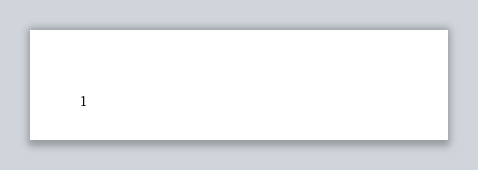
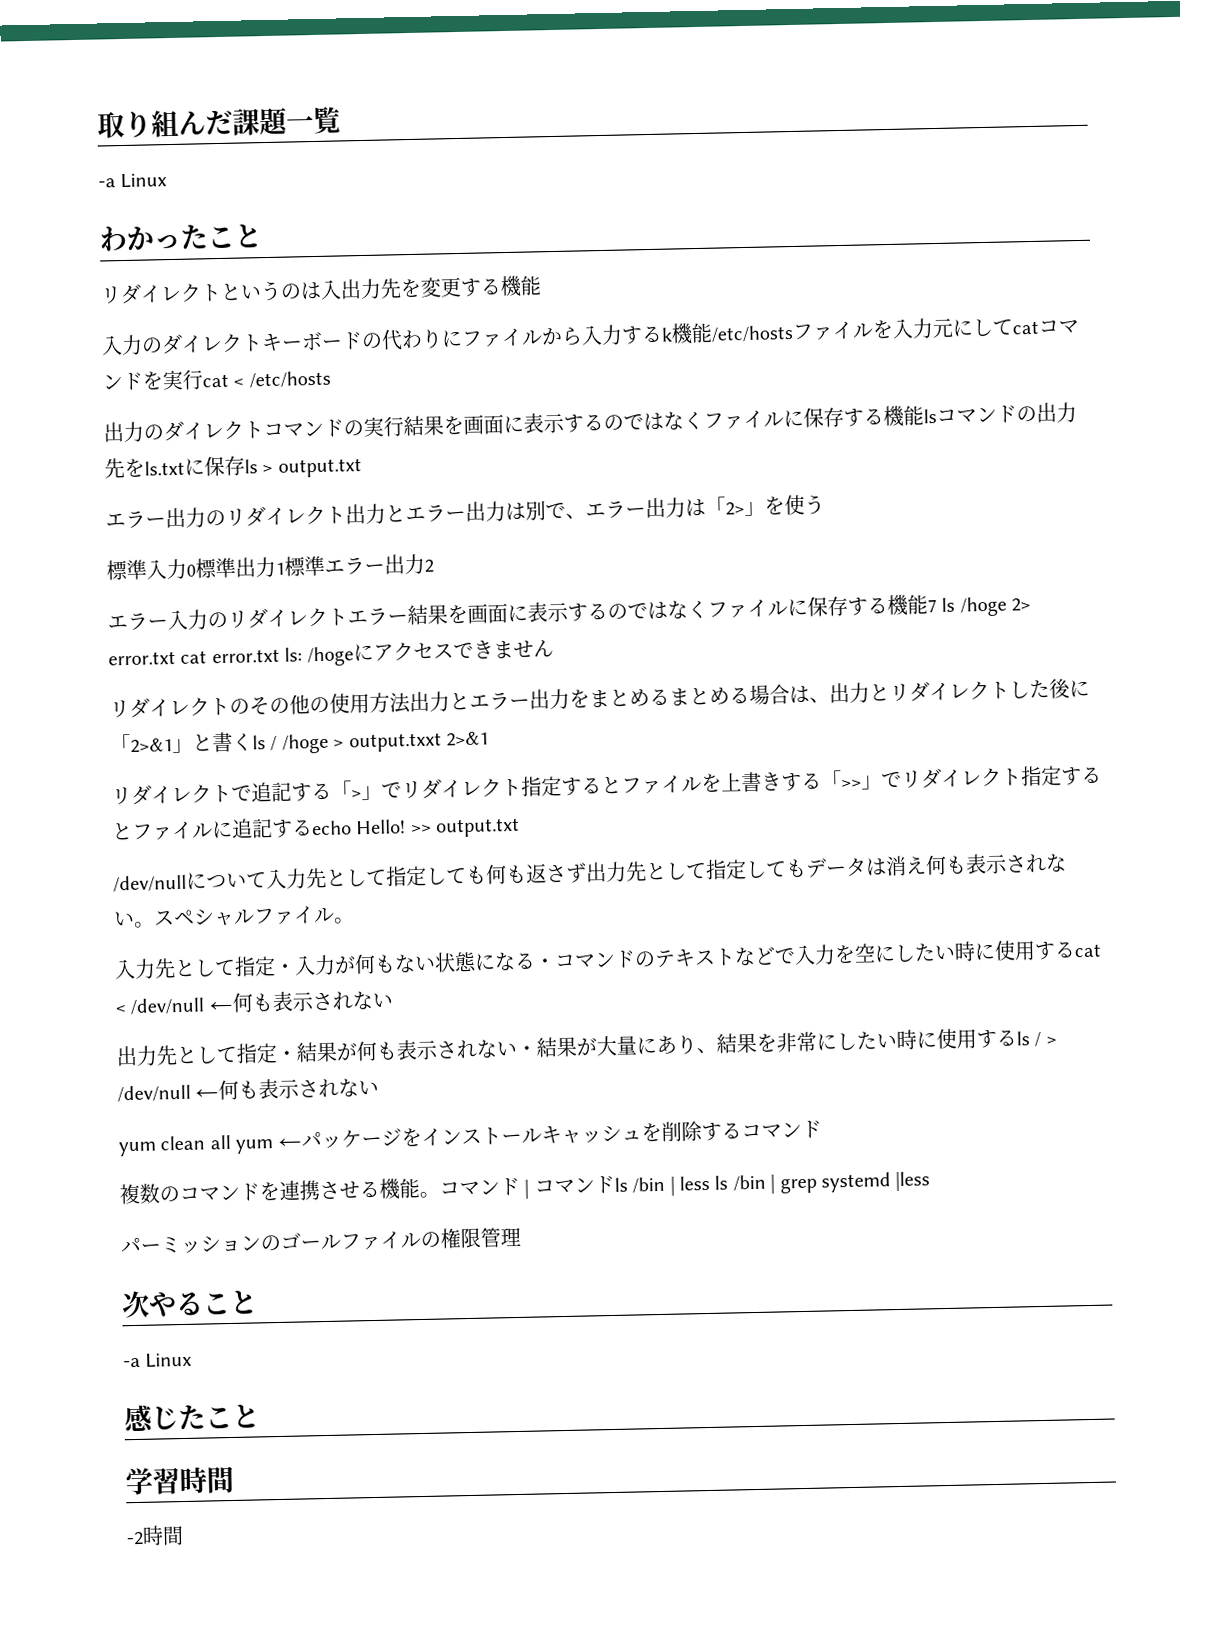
[81,96,86,106] 1 -> [97,106,341,139] [98,173,168,189] [99,224,262,252] [100,275,542,305] [101,318,1079,356] [102,369,331,391] [103,402,1077,443] [104,455,362,479] [105,494,825,529] [106,553,434,581] [107,594,1032,631] [108,639,554,667] [109,678,1090,718] [110,731,489,754] [111,765,1102,805] [112,817,521,841] [113,853,1067,893] [113,906,355,928] [114,940,1102,980] [115,990,393,1016] [116,1028,1057,1067] [117,1078,380,1103] [118,1120,822,1157] [119,1171,931,1205] [120,1227,521,1255] [121,1290,258,1319] [123,1352,193,1368] [124,1404,260,1433] [125,1465,235,1496] [126,1525,184,1546] 取り組んだ課題一覧 // -a Linux // わかったこと // リダイレクトというのは入出力先を変更する機能 // 入力のダイレクトキーボードの代わりにファイルから入力するk機能/etc/hostsファイルを入力元にしてcatコマンドを実行cat < /etc/hosts // 出力のダイレクトコマンドの実行結果を画面に表示するのではなくファイルに保存する機能lsコマンドの出力先をls.txtに保存ls > output.txt // エラー出力のリダイレクト出力とエラー出力は別で、エラー出力は「2>」を使う // 標準入力0標準出力1標準エラー出力2 // エラー入力のリダイレクトエラー結果を画面に表示するのではなくファイルに保存する機能7 ls /hoge 2> error.txt cat error.txt ls: /hogeにアクセスできません // リダイレクトのその他の使用方法出力とエラー出力をまとめるまとめる場合は、出力とリダイレクトした後に「2>&1」と書くls / /hoge > output.txxt 2>&1 // リダイレクトで追記する「>」でリダイレクト指定するとファイルを上書きする「>>」でリダイレクト指定するとファイルに追記するecho Hello! >> output.txt // /dev/nullについて入力先として指定しても何も返さず出力先として指定してもデータは消え何も表示されない。スペシャルファイル。 // 入力先として指定・入力が何もない状態になる・コマンドのテキストなどで入力を空にしたい時に使用するcat < /dev/null ←何も表示されない // 出力先として指定・結果が何も表示されない・結果が大量にあり、結果を非常にしたい時に使用するls / > /dev/null ←何も表示されない // yum clean all yum ←パッケージをインストールキャッシュを削除するコマンド // 複数のコマンドを連携させる機能。コマンド | コマンドls /bin | less ls /bin | grep systemd |less // パーミッションのゴールファイルの権限管理 // 次やること // -a Linux // 感じたこと // 学習時間 // -2時間

